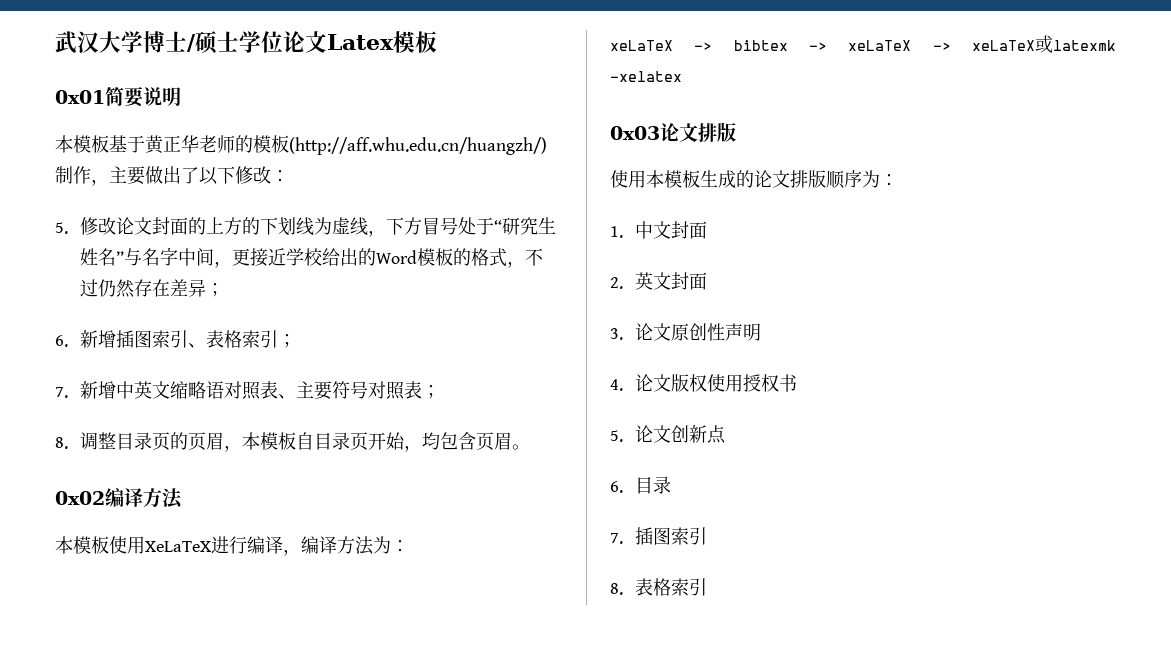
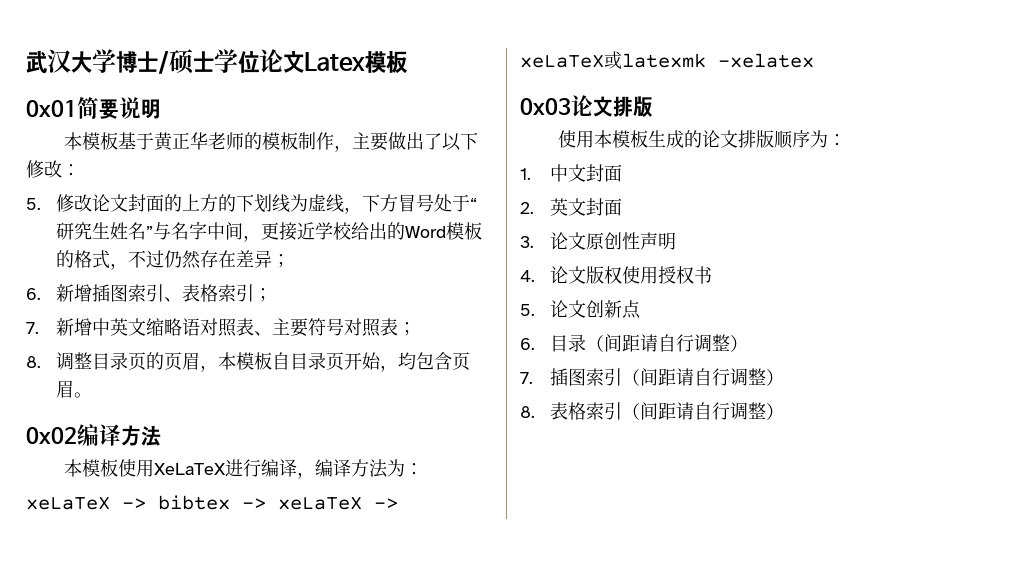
[289,137,547,155] (http://aff.whu.edu.cn/huangzh/) -> (298, 141) none
(672, 485) none -> [586,334,749,352] （间距请自行调整）
(708, 536) none -> [622,368,785,386] （间距请自行调整）
(708, 587) none -> [622,402,785,420] （间距请自行调整）

